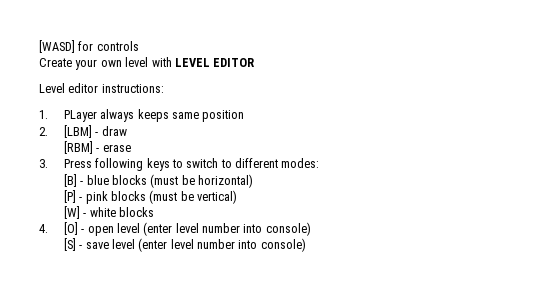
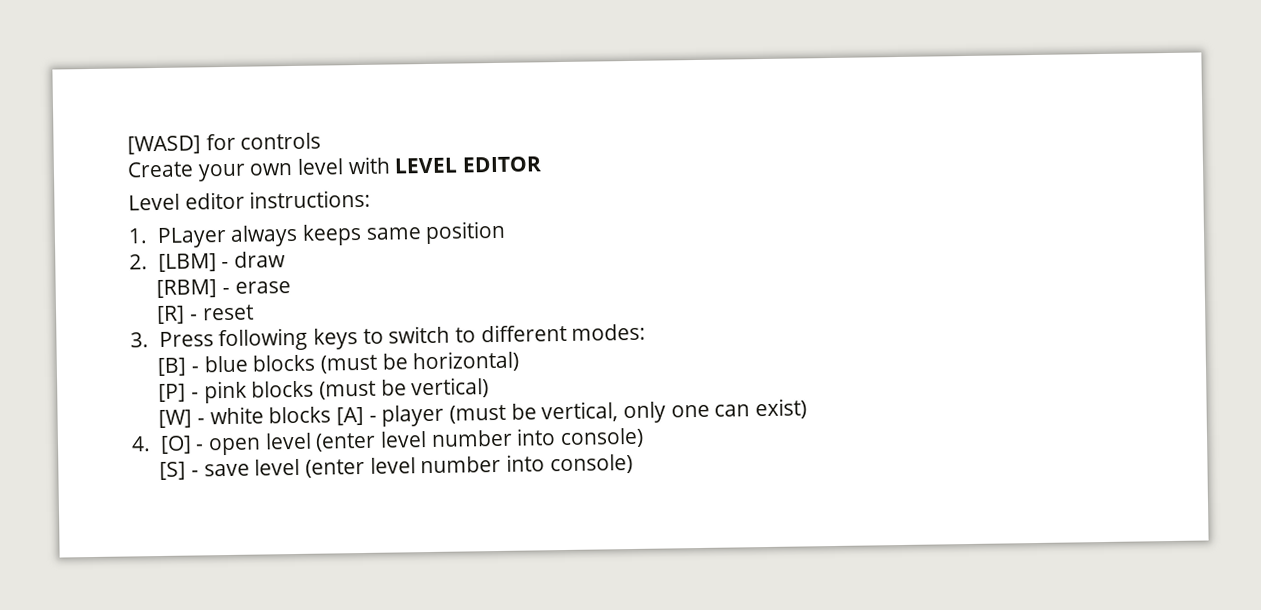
(131, 148) none -> [156,304,254,325] // [R] - reset
(154, 212) none -> [336,398,808,427] [A] - player (must be vertical, only one can exist)

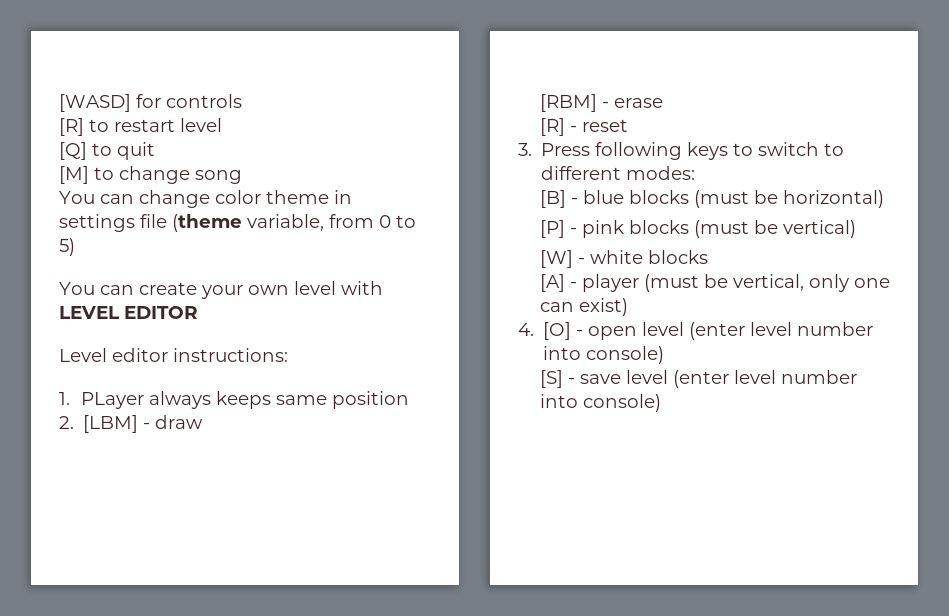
[127,161,194,178] Create -> [59,118,222,136] [59,142,155,160] [59,166,242,184] [59,190,352,208] [59,214,416,232] [59,238,75,256] [59,282,197,295] [R] to restart level // [Q] to quit // [M] to change song // You can change color theme in settings file (theme variable, from 0 to 5) // You can create
(332, 415) none -> (708, 257) //

